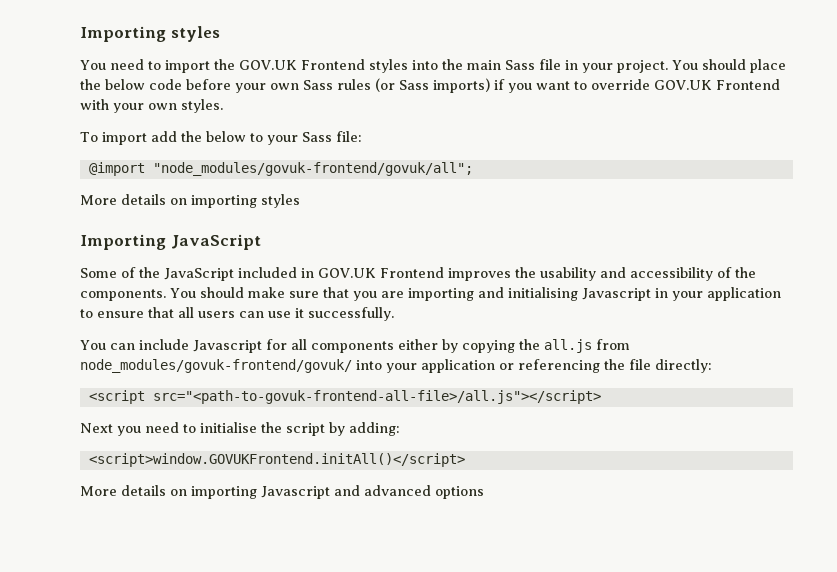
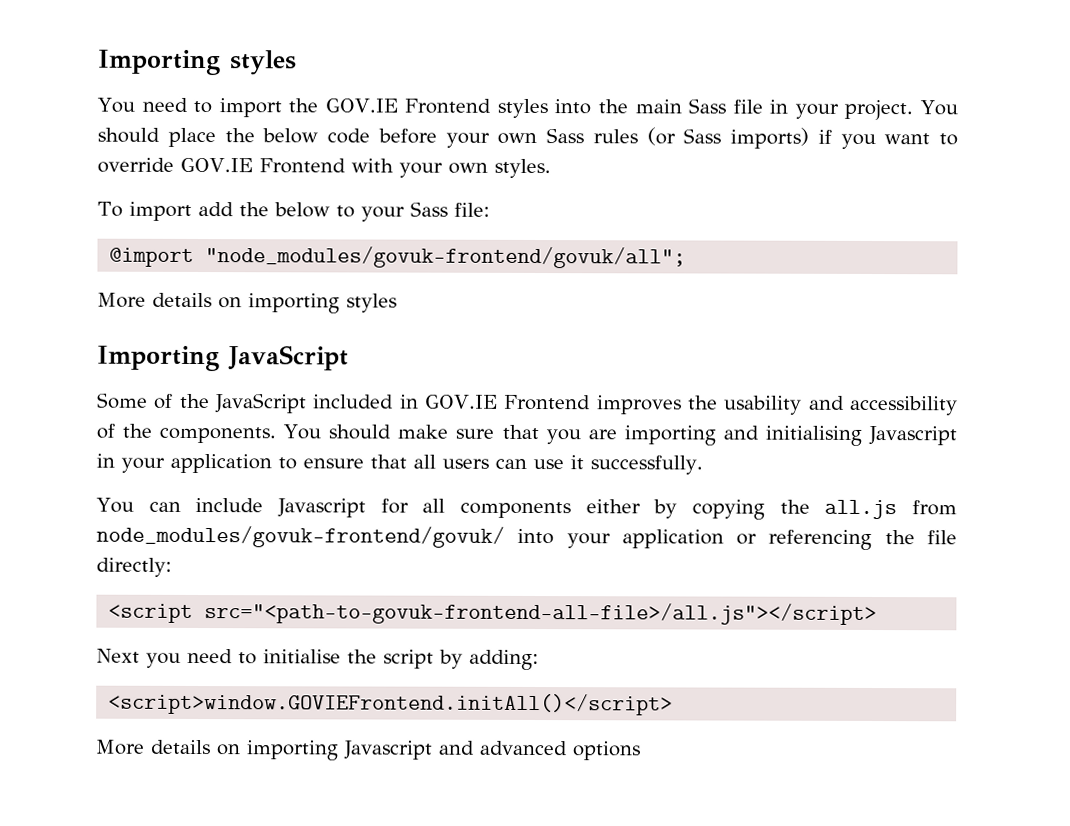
[238,60,297,70] GOV.UK -> [324,98,398,113] GOV.IE
[654,80,712,90] GOV.UK -> [180,157,253,173] GOV.IE
[318,268,376,278] GOV.UK -> [425,394,499,409] GOV.IE
[88,453,465,467] <script>window.GOVUKFrontend.initAll()</script> -> [108,692,674,716] <script>window.GOVIEFrontend.initAll()</script>

